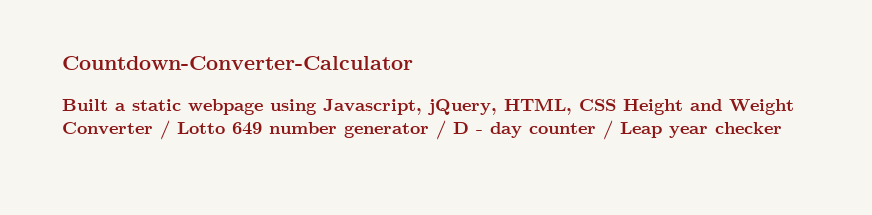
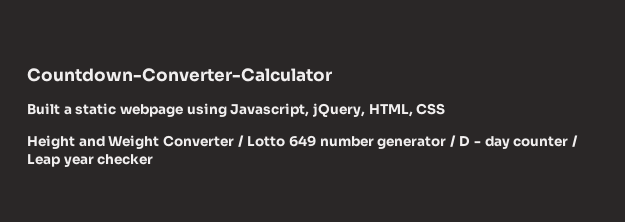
(616, 105) none -> (446, 109) //

